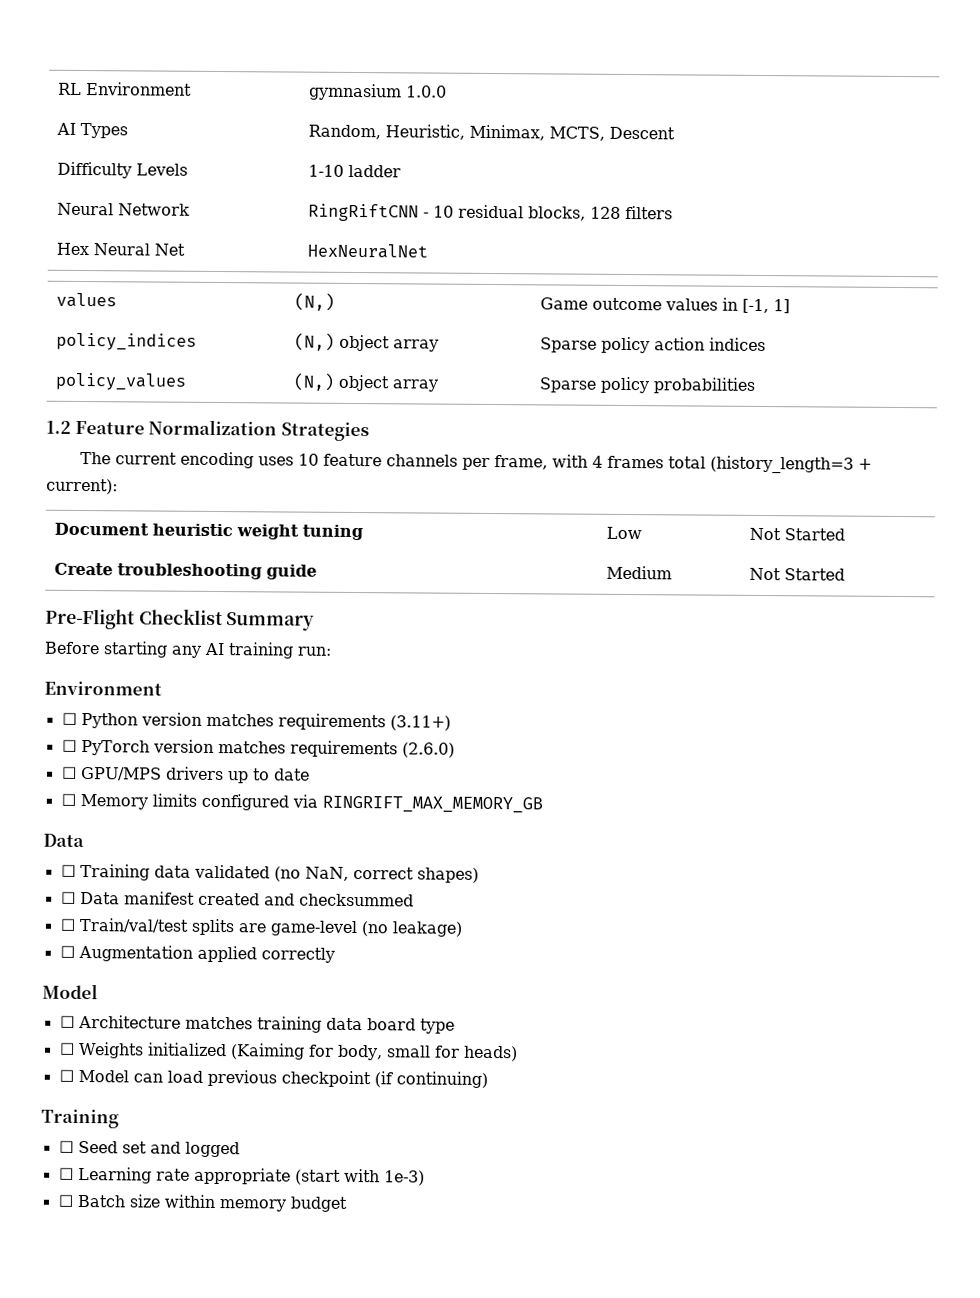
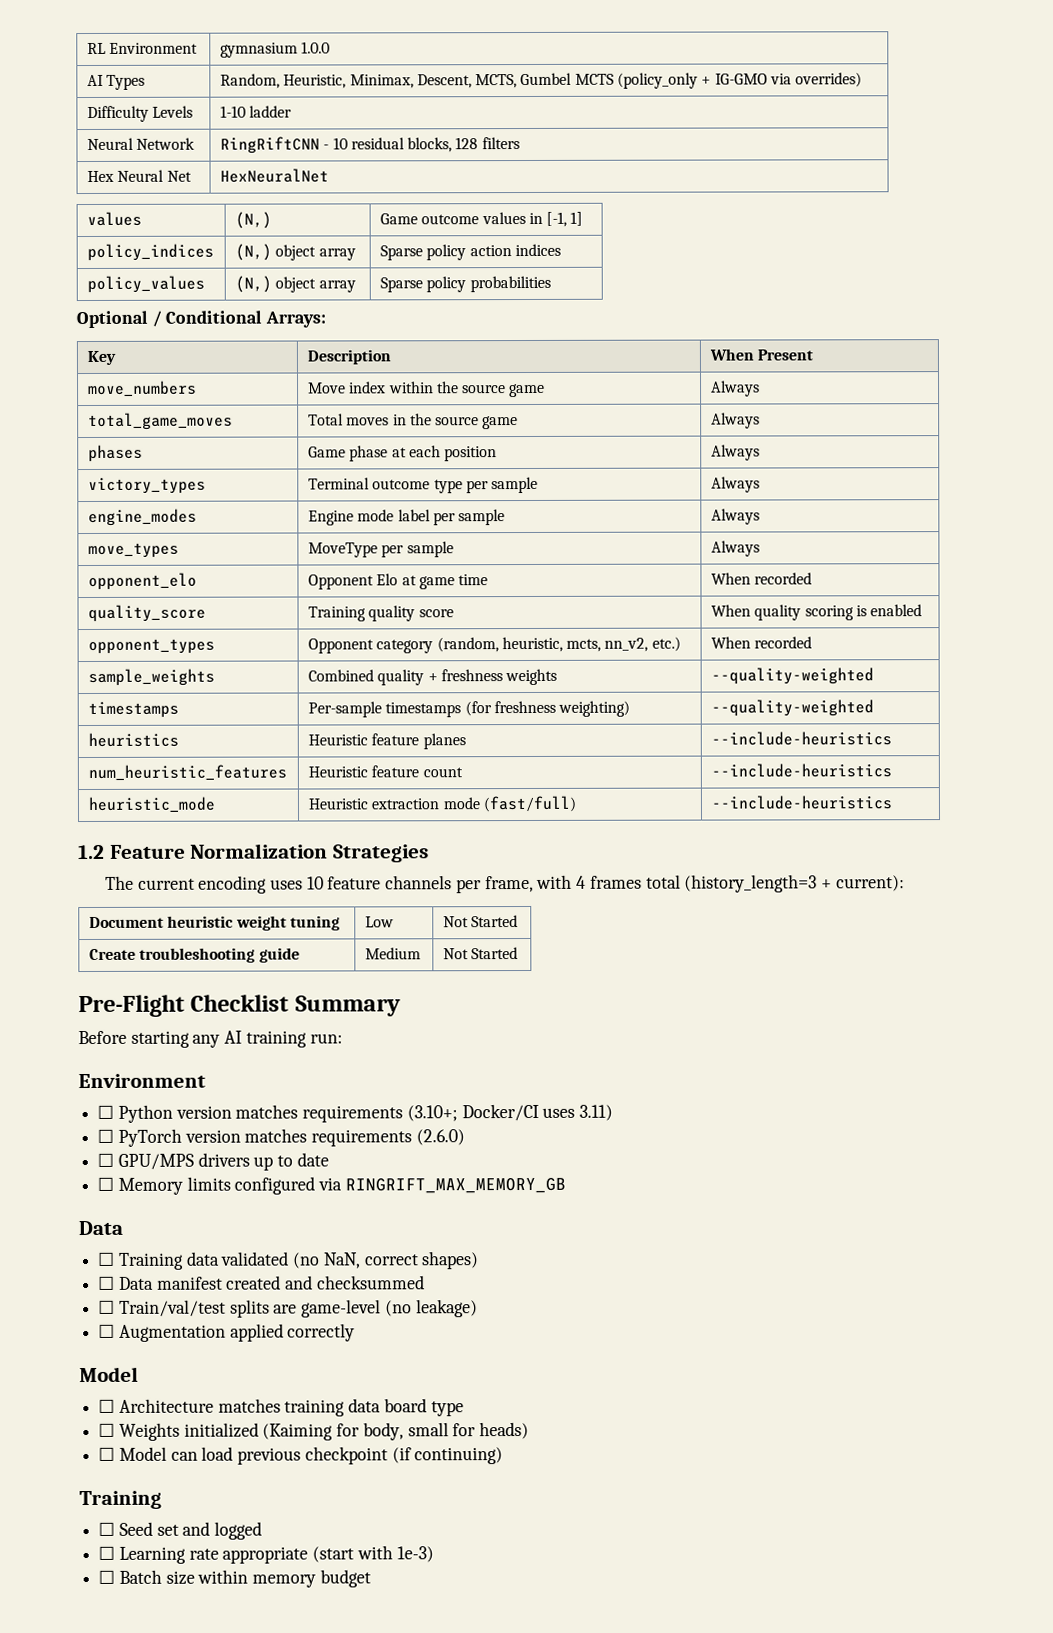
[549,126,676,141] MCTS, Descent -> [416,72,863,89] Descent, MCTS, Gumbel MCTS (policy_only + IG-GMO via overrides)
(756, 385) none -> [76,310,327,329] [86,350,116,365] [306,349,391,365] [708,348,814,361] [87,380,197,397] [307,381,546,398] [710,380,760,397] [87,412,233,430] [307,413,519,430] [710,412,760,429] [87,444,143,462] [307,445,498,462] [710,444,760,461] [87,477,206,494] [307,476,539,494] [710,476,760,493] [87,508,197,526] [307,509,506,526] [710,508,760,525] [87,542,179,558] [307,541,454,558] [710,540,760,557] [87,572,197,590] [307,573,489,590] [710,572,813,585] [87,604,206,622] [307,605,454,622] [710,604,923,621] [87,638,215,654] [307,636,681,654] [710,636,813,649] [87,668,215,686] [307,668,558,686] [710,667,874,685] [87,701,179,718] [307,700,631,718] [710,699,874,717] [87,732,179,747] [307,733,466,750] [710,731,892,746] [87,764,287,781] [307,765,463,778] [710,763,892,778] [87,796,215,813] [307,795,576,813] [710,795,892,810] // Optional / Conditional Arrays: // Key | Description | When Present // move_numbers | Move index within the source game | Always // total_game_moves | Total moves in the source game | Always // phases | Game phase at each position | Always // victory_types | Terminal outcome type per sample | Always // engine_modes | Engine mode label per sample | Always // move_types | MoveType per sample | Always // opponent_elo | Opponent Elo at game time | When recorded // quality_score | Training quality score | When quality scoring is enabled // opponent_types | Opponent category (random, heuristic, mcts, nn_v2, etc.) | When recorded // sample_weights | Combined quality + freshness weights | --quality-weighted // timestamps | Per-sample timestamps (for freshness weighting) | --quality-weighted // heuristics | Heuristic feature planes | --include-heuristics // num_heuristic_features | Heuristic feature count | --include-heuristics // heuristic_mode | Heuristic extraction mode (fast/full) | --include-heuristics
[389,715,451,731] (3.11+) -> [406,1103,614,1122] (3.10+; Docker/CI uses 3.11)

